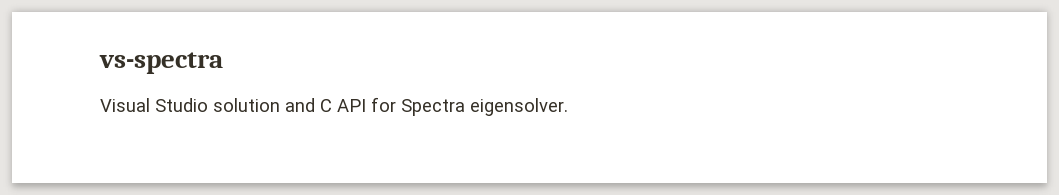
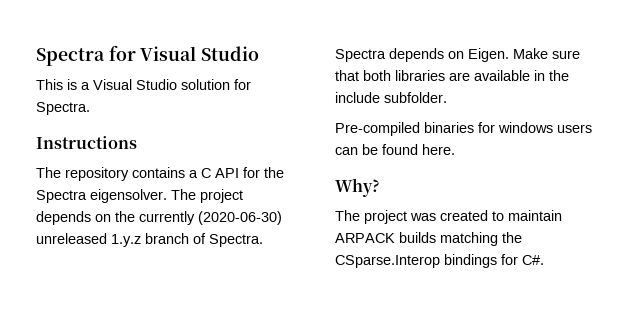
[99,52,223,74] [100,98,315,112] vs-spectra // Visual Studio solution and -> [36,45,260,66] [36,79,251,90] [36,102,90,115] [36,136,137,149] [36,167,198,181] Spectra for Visual Studio // This is a Visual Studio solution for Spectra. // Instructions // The repository contains a
(396, 104) none -> [264,167,284,178] the
(568, 107) none -> [171,189,243,203] [36,211,282,225] [36,233,263,247] [335,48,580,62] [335,70,569,81] [335,92,447,103] [335,122,592,136] [335,144,455,155] [335,178,380,197] [335,210,562,224] [335,232,522,246] [335,254,544,268] The project depends on the currently (2020-06-30) unreleased 1.y.z branch of Spectra. Spectra depends on Eigen. Make sure that both libraries are available in the include subfolder. // Pre-compiled binaries for windows users can be found here. // Why? // The project was created to maintain ARPACK builds matching the CSparse.Interop bindings for C#.

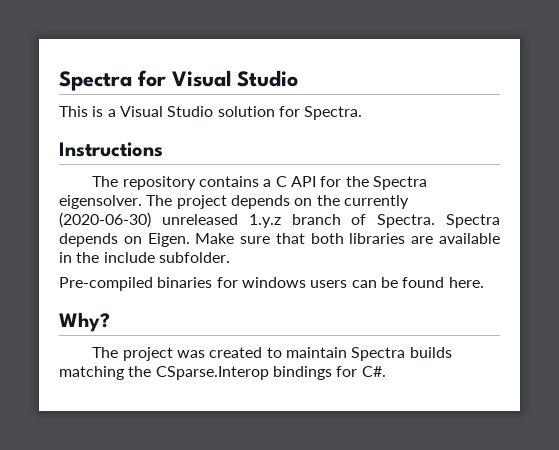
[335,233,395,243] ARPACK -> [351,347,406,361] Spectra

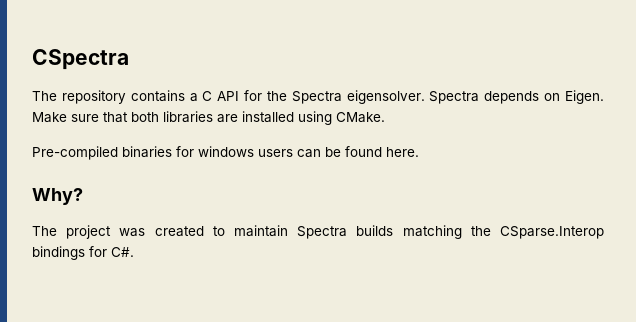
[59,70,298,91] [59,106,363,120] [59,142,163,157] Spectra for Visual Studio // This is a Visual Studio solution for Spectra. // Instructions -> [32,49,129,70] CSpectra
[146,195,409,209] [59,212,436,228] The project depends on the currently (2020-06-30) unreleased 1.y.z branch of Spectra. -> (425, 97) none
[438,233,500,244] [59,252,230,263] available in the include subfolder. -> [242,111,385,125] installed using CMake.

